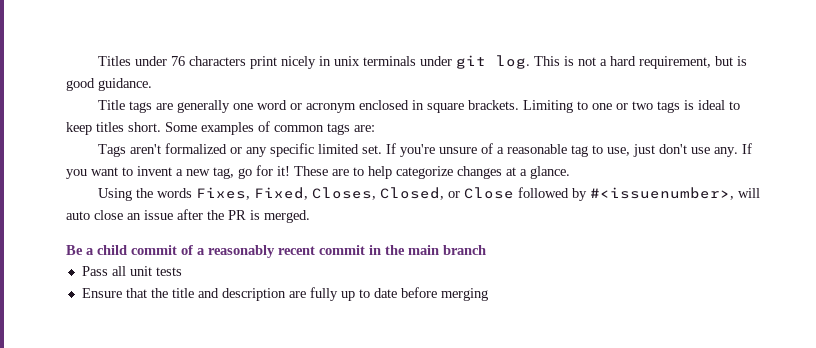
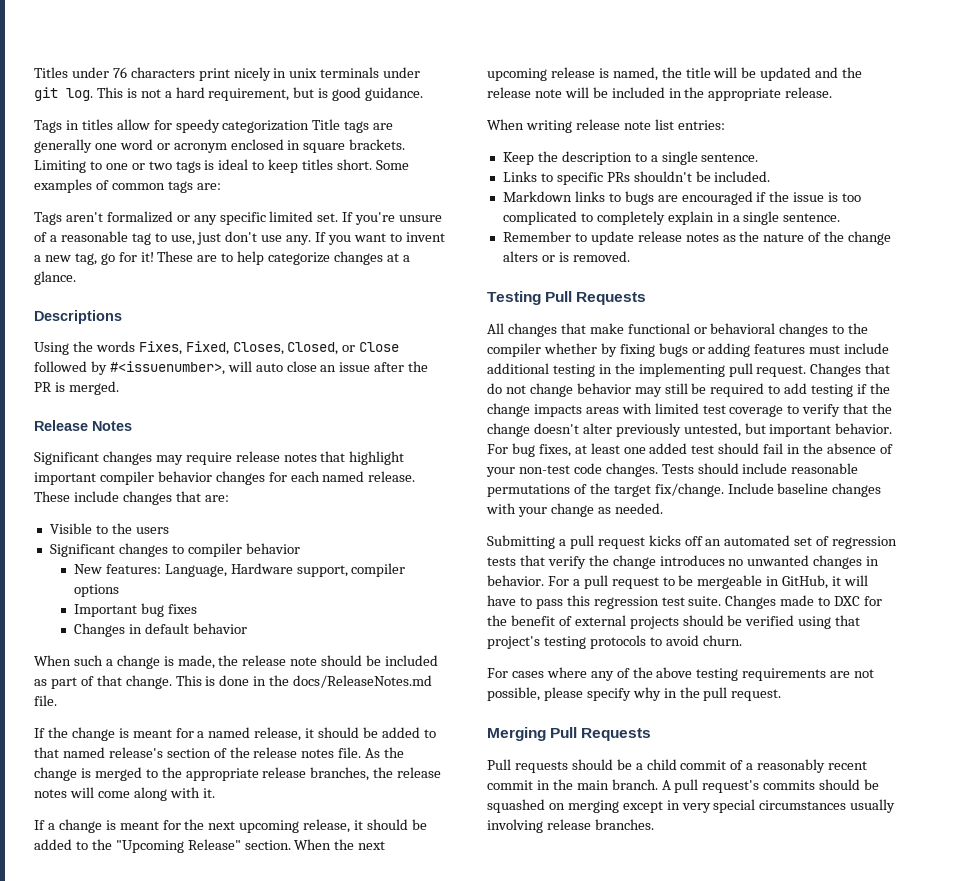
(152, 84) none -> [34,119,310,133] Tags in titles allow for speedy categorization
(570, 172) none -> [34,310,122,324] // Descriptions
[66,245,83,255] Be -> [34,420,132,431] [34,451,405,465] [34,471,416,485] [34,491,229,505] [49,523,169,534] [49,543,300,557] [73,563,406,577] [73,584,119,597] [73,603,197,617] [73,623,247,637] [34,655,439,669] [34,675,433,689] [34,695,57,706] [34,727,436,741] [34,747,405,758] [34,767,442,781] [34,787,215,801] [34,819,427,833] [34,839,386,853] [487,67,863,81] [487,87,833,101] [487,119,725,133] [502,151,759,165] [502,171,771,185] [502,191,862,205] [502,211,841,225] [502,231,892,245] [502,251,630,262] [487,291,647,305] [487,323,869,337] [487,343,890,357] [487,363,891,377] [487,383,890,397] [487,403,893,417] [487,423,893,437] [487,443,893,457] [486,463,859,477] [487,483,882,497] [486,503,663,517] [487,535,898,549] [487,555,880,569] [487,575,869,589] [487,595,883,609] [487,615,861,629] [487,635,742,649] [487,667,875,681] [487,687,782,701] [487,727,652,741] [487,759,632,773] Release Notes // Significant changes may require release notes that highlight important compiler behavior changes for each named release. These include changes that are: // Visible to the users // Significant changes to compiler behavior // New features: Language, Hardware support, compiler options // Important bug fixes // Changes in default behavior // When such a change is made, the release note should be included as part of that change. This is done in the docs/ReleaseNotes.md file. // If the change is meant for a named release, it should be added to that named release's section of the release notes file. As the change is merged to the appropriate release branches, the release notes will come along with it. // If a change is meant for the next upcoming release, it should be added to the "Upcoming Release" section. When the next upcoming release is named, the title will be updated and the release note will be included in the appropriate release. // When writing release note list entries: // Keep the description to a single sentence. // Links to specific PRs shouldn't be included. // Markdown links to bugs are encouraged if the issue is too complicated to completely explain in a single sentence. // Remember to update release notes as the nature of the change alters or is removed. // Testing Pull Requests // All changes that make functional or behavioral changes to the compiler whether by fixing bugs or adding features must include additional testing in the implementing pull request. Changes that do not change behavior may still be required to add testing if the change impacts areas with limited test coverage to verify that the change doesn't alter previously untested, but important behavior. For bug fixes, at least one added test should fail in the absence of your non-test code changes. Tests should include reasonable permutations of the target fix/change. Include baseline changes with your change as needed. // Submitting a pull request kicks off an automated set of regression tests that verify the change introduces no unwanted changes in behavior. For a pull request to be mergeable in GitHub, it will have to pass this regression test suite. Changes made to DXC for the benefit of external projects should be verified using that project's testing protocols to avoid churn. // For cases where any of the above testing requirements are not possible, please specify why in the pull request. // Merging Pull Requests // Pull requests should be
[443,245,486,255] [81,266,182,276] [81,287,488,301] branch // Pass all unit tests // Ensure that the title and description are fully up to date before merging -> [611,779,880,793] [487,799,896,813] [487,819,654,833] branch. A pull request's commits should be squashed on merging except in very special circumstances usually involving release branches.

